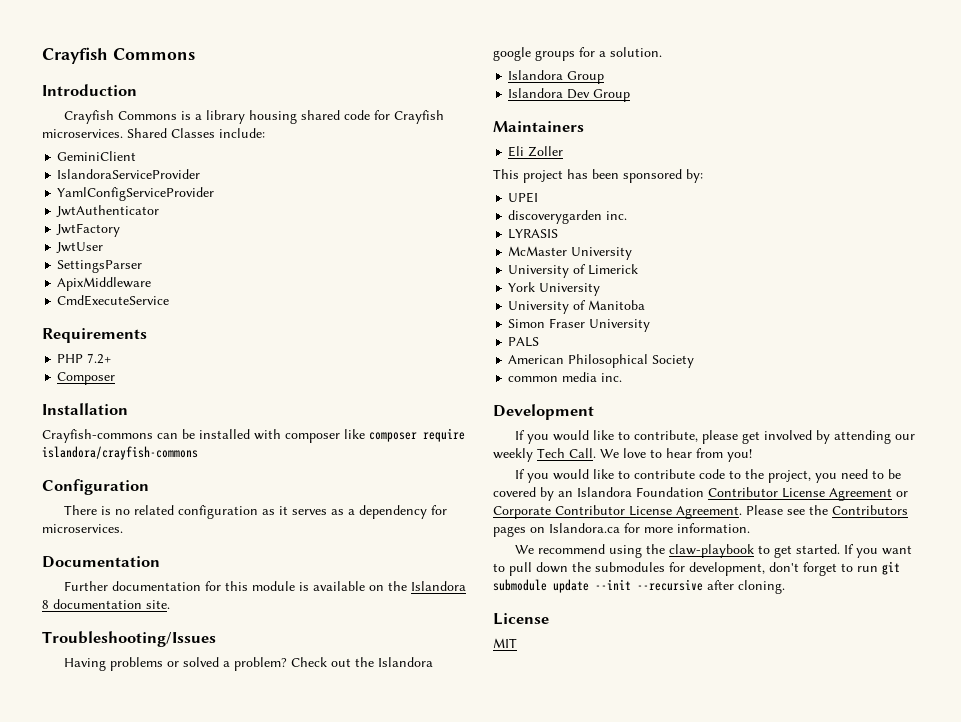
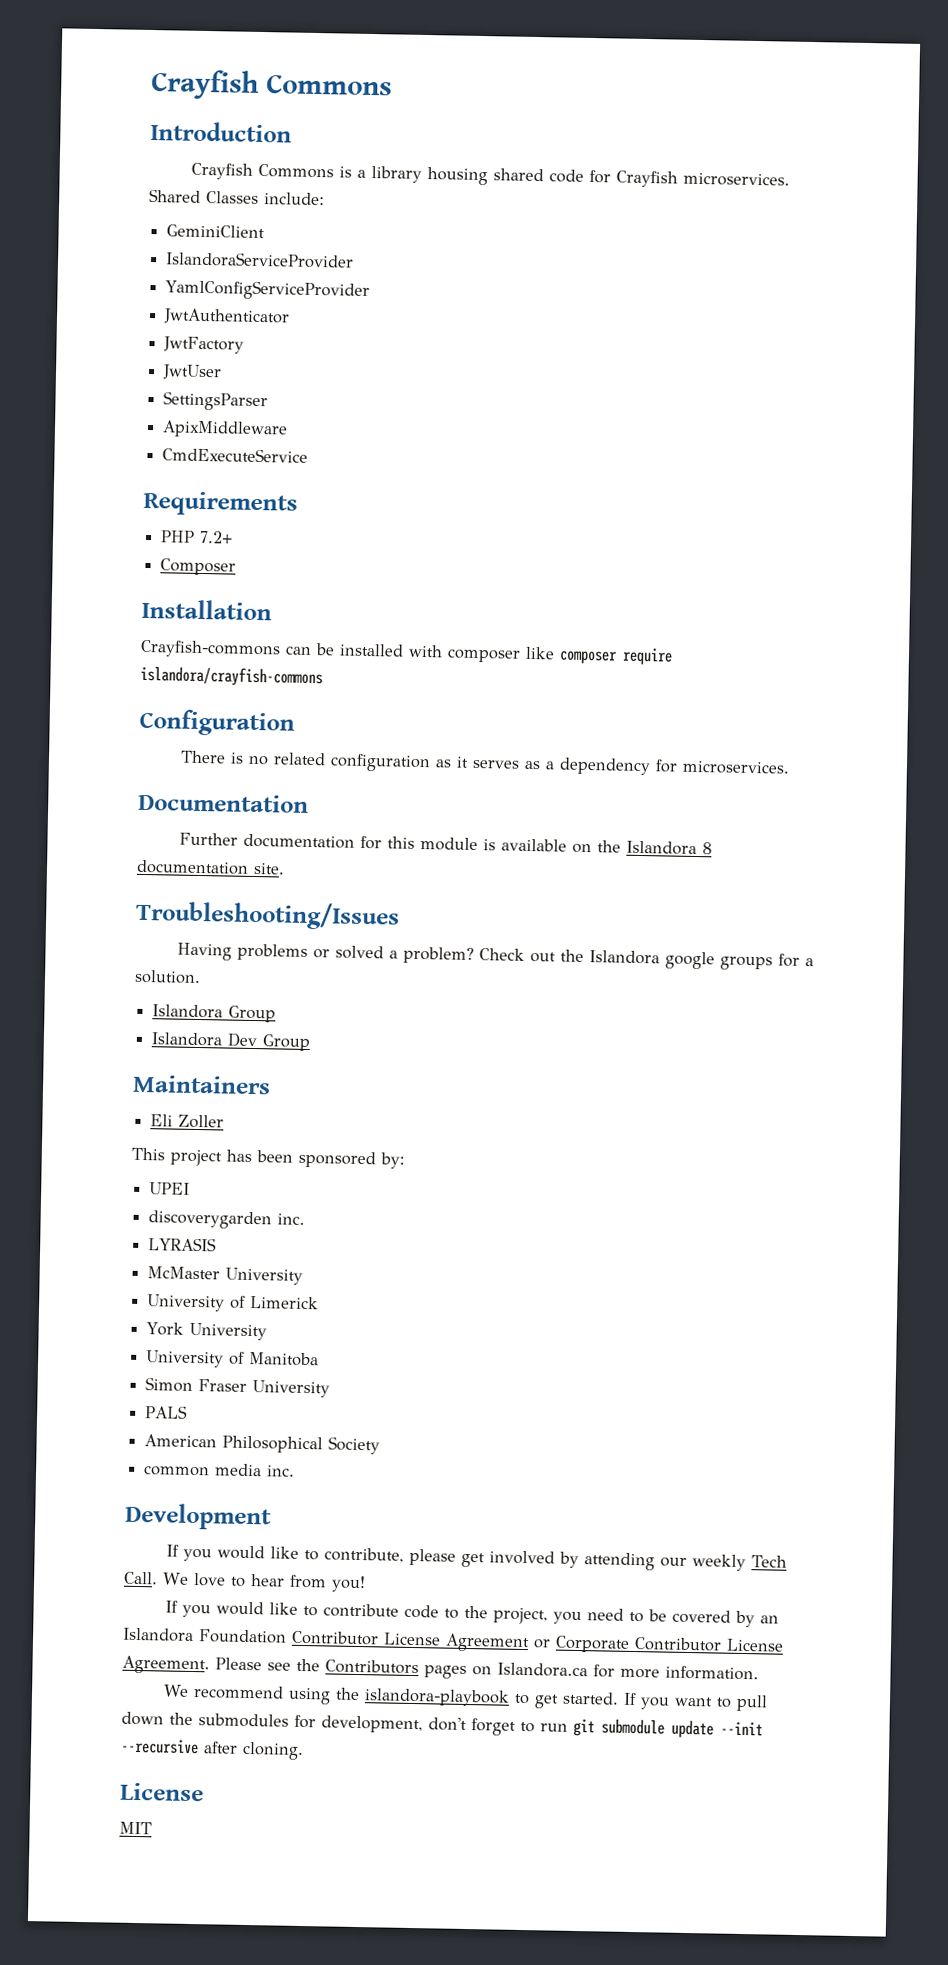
[669,544,755,558] claw-playbook -> [364,1688,511,1707] islandora-playbook

